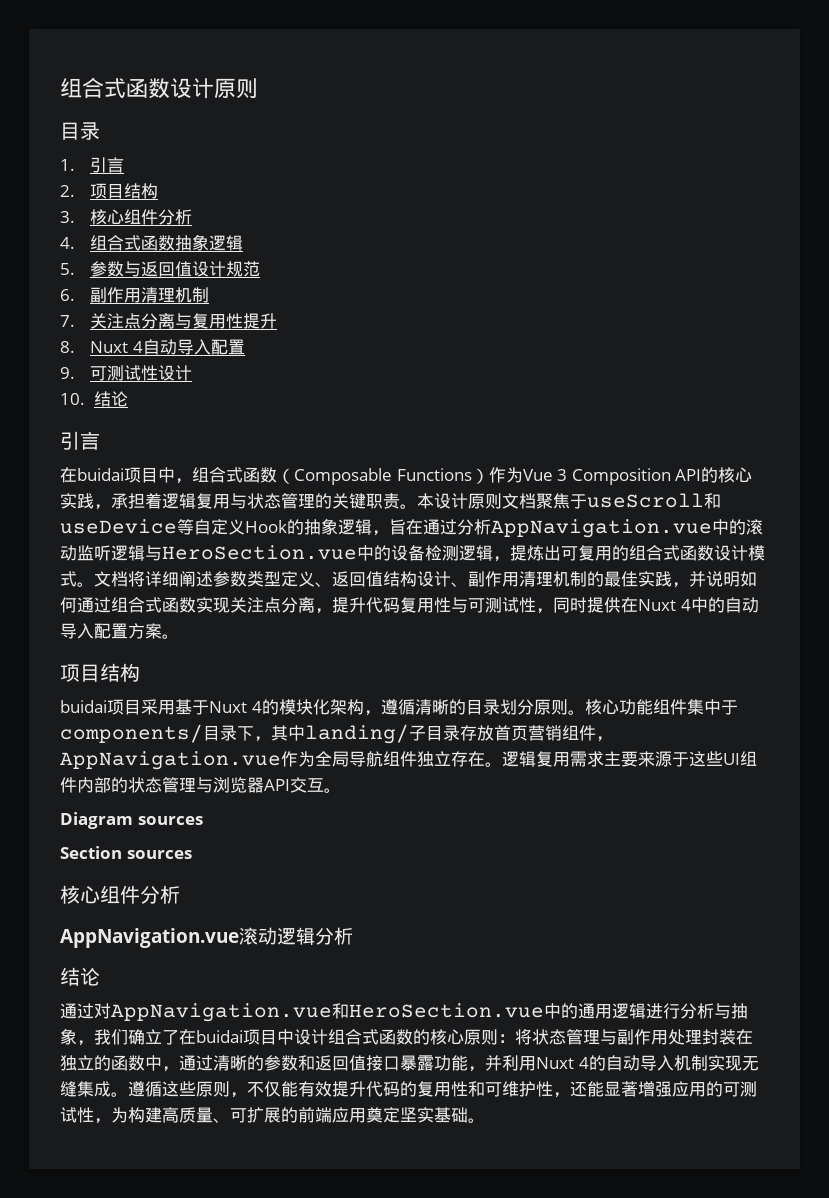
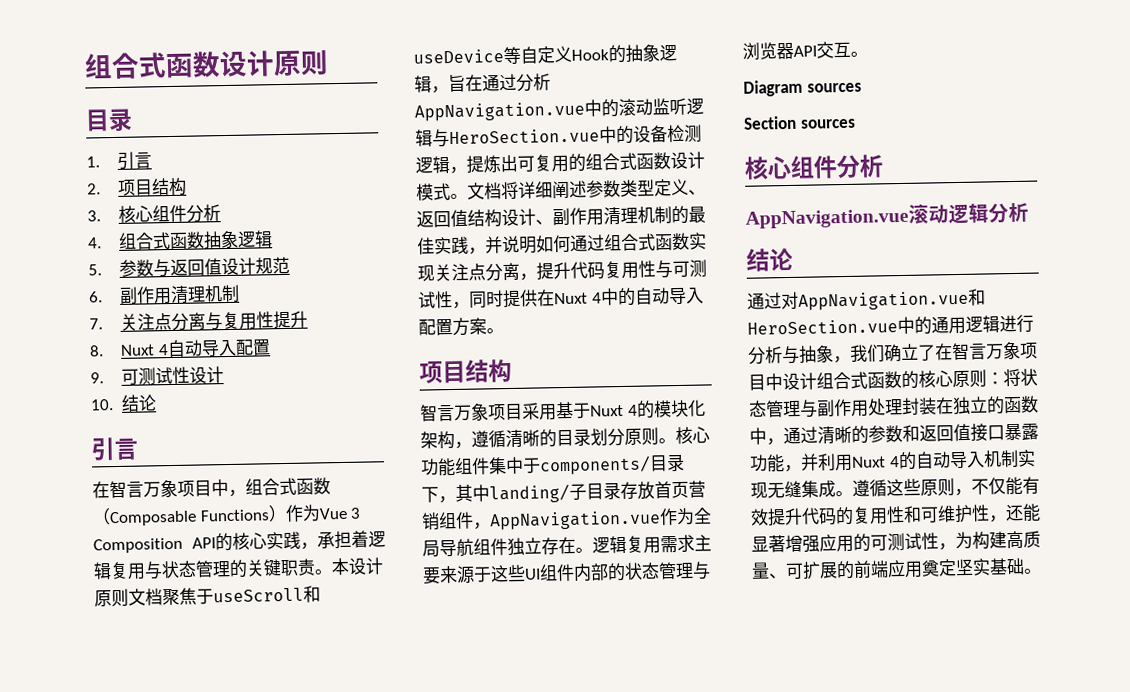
[77,468,124,481] buidai -> [109,479,178,499] 智言万象
[60,700,107,713] buidai -> [420,403,489,422] 智言万象
[196,1030,243,1043] buidai -> [952,341,1021,361] 智言万象

